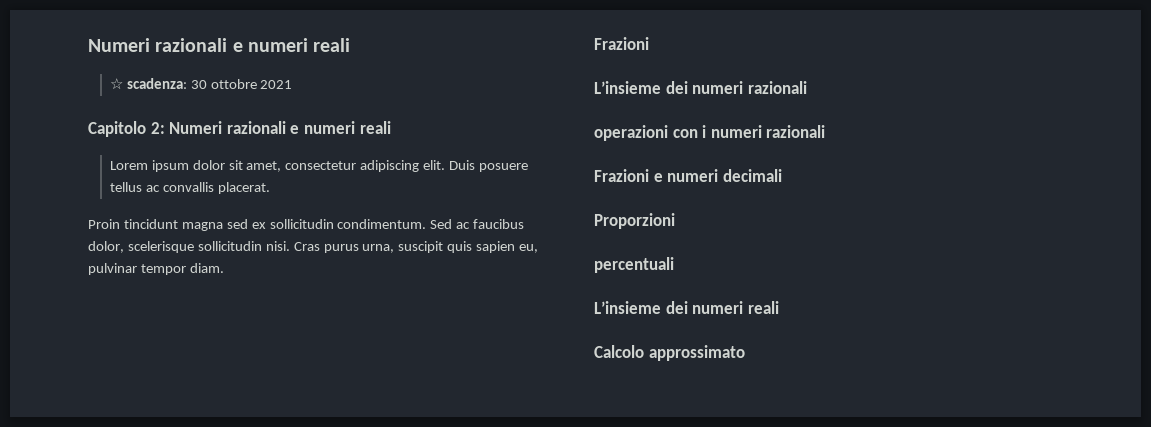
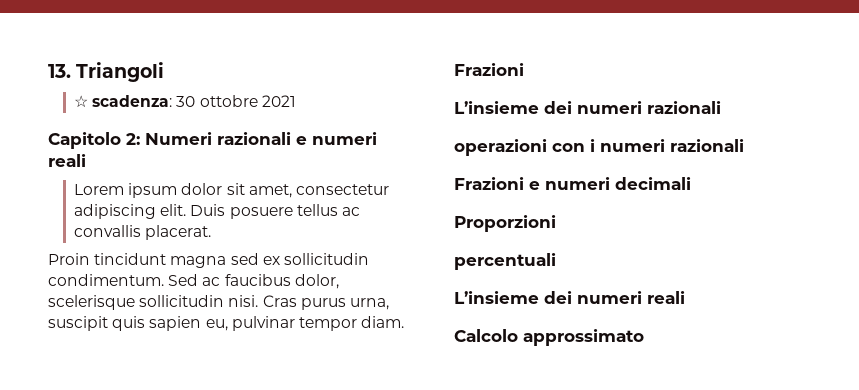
[88,38,351,52] Numeri razionali e numeri reali -> [48,62,165,82] 13. Triangoli

